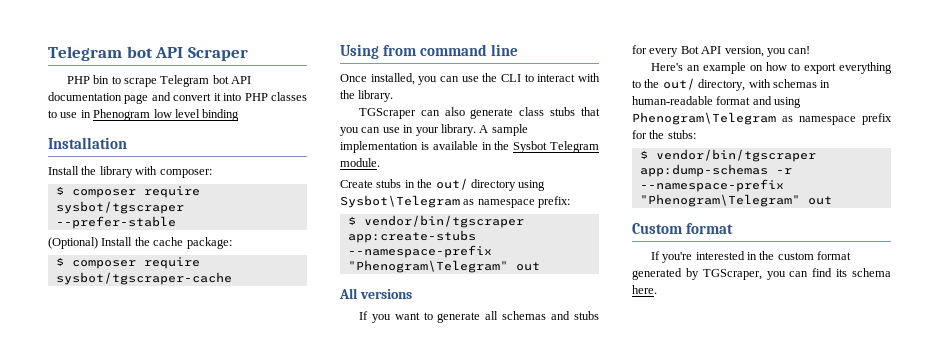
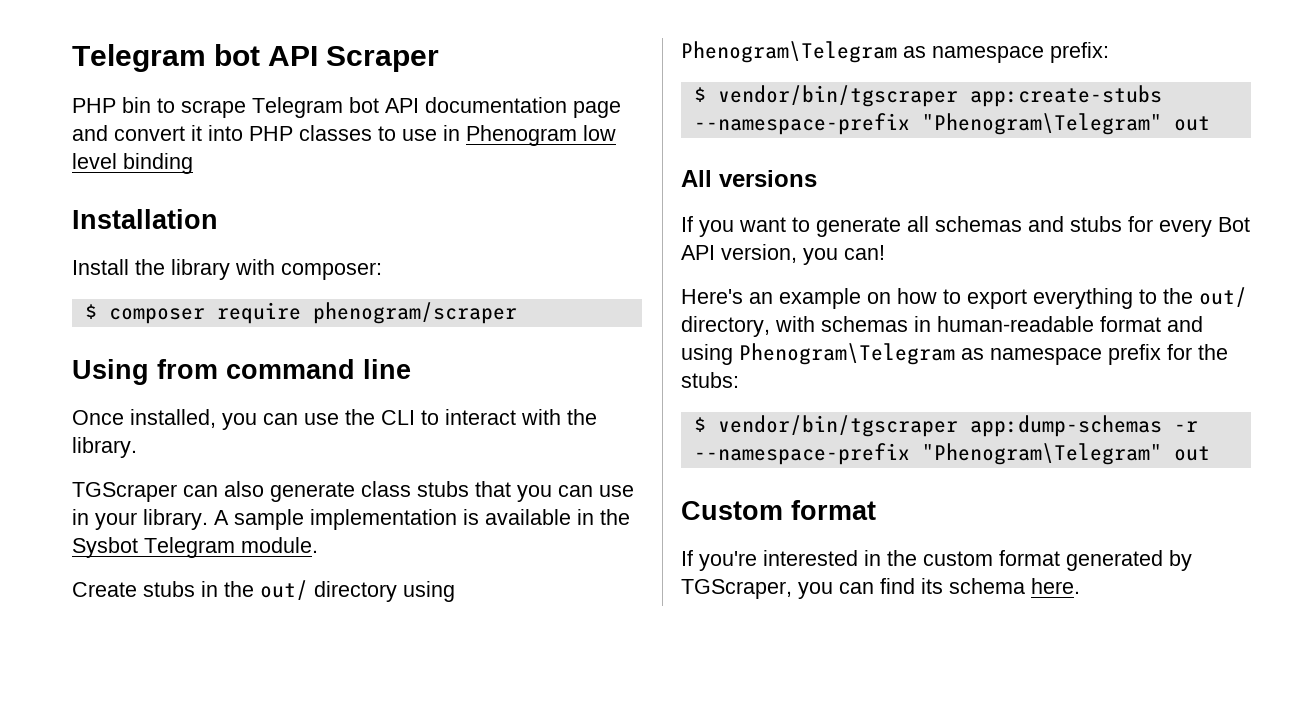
[55,201,184,214] [55,216,176,229] [48,237,232,249] [55,257,200,269] [55,272,232,285] sysbot/tgscraper --prefer-stable // (Optional) Install the cache package: // $ composer require sysbot/tgscraper-cache -> [312,302,517,324] phenogram/scraper
[340,195,460,208] Sysbot\Telegram -> [681,41,897,63] Phenogram\Telegram

